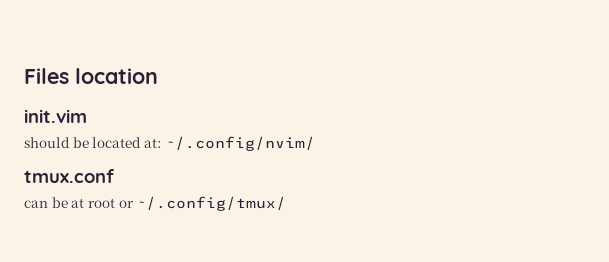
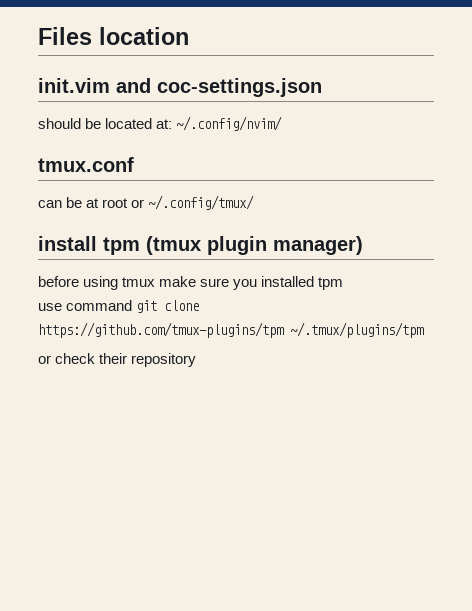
(87, 116) none -> [116,78,322,97] and coc-settings.json
(287, 203) none -> [38,236,363,255] [38,276,344,290] [38,300,200,313] [38,322,424,338] [38,353,197,367] // install tpm (tmux plugin manager) // before using tmux make sure you installed tpm // use command git clone https://github.com/tmux-plugins/tpm ~/.tmux/plugins/tpm // or check their repository

